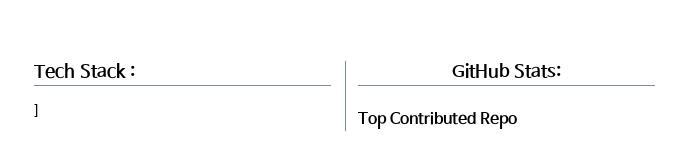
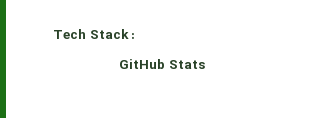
[34,104,40,117] // ] -> (136, 36) none
[514,64,562,78] [358,112,518,129] Stats: // Top Contributed Repo -> [168,60,205,69] Stats

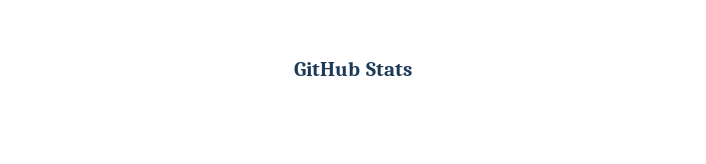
[53,29,136,39] Tech Stack : // -> (294, 68) none

